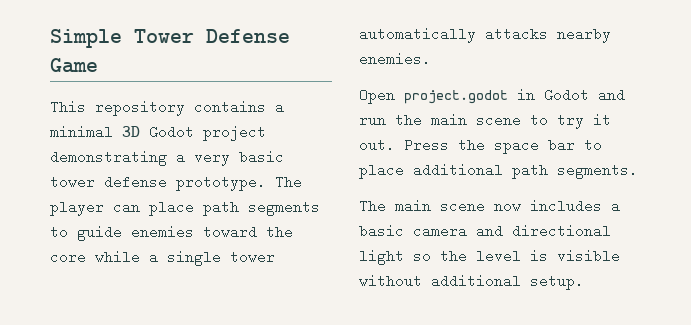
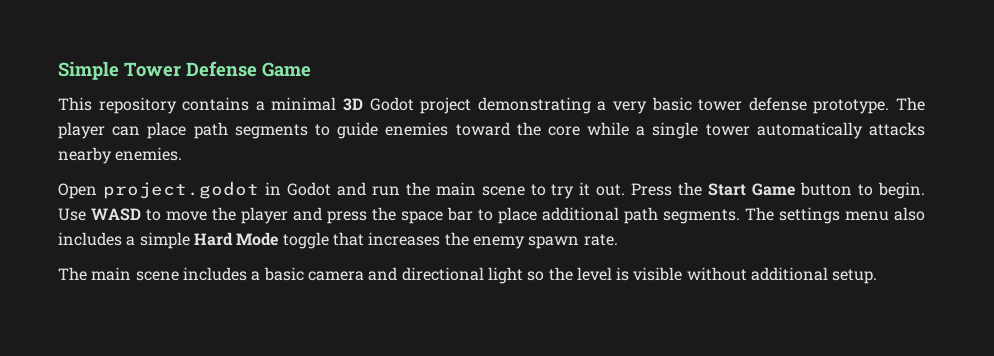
(485, 145) none -> [708,182,925,199] [58,207,396,224] Start Game button to begin. Use WASD to move the player and press the
(638, 171) none -> [745,207,925,224] [58,232,618,249] The settings menu also includes a simple Hard Mode toggle that increases the enemy spawn rate.
[494,204,521,211] now -> (179, 276) none

